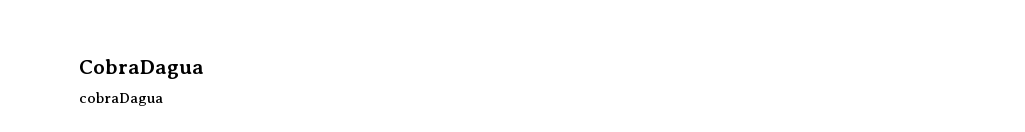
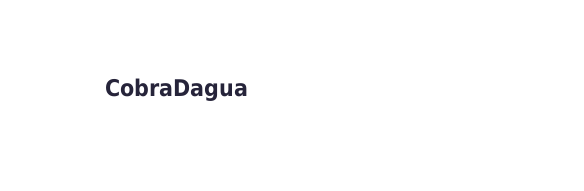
[79,92,163,106] // cobraDagua -> (248, 89) none

